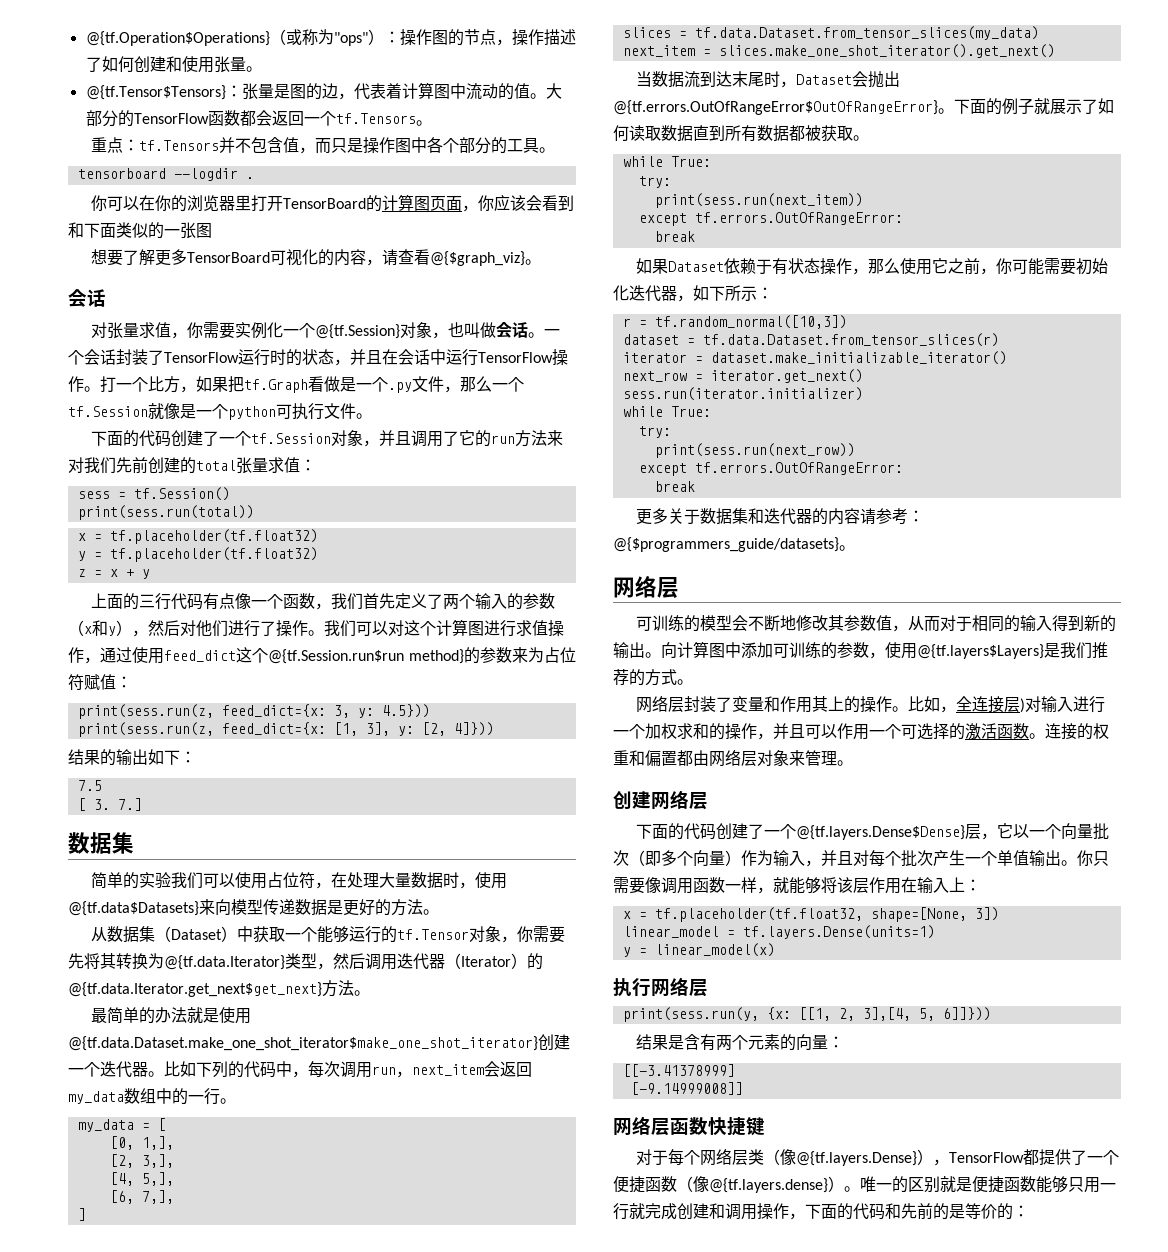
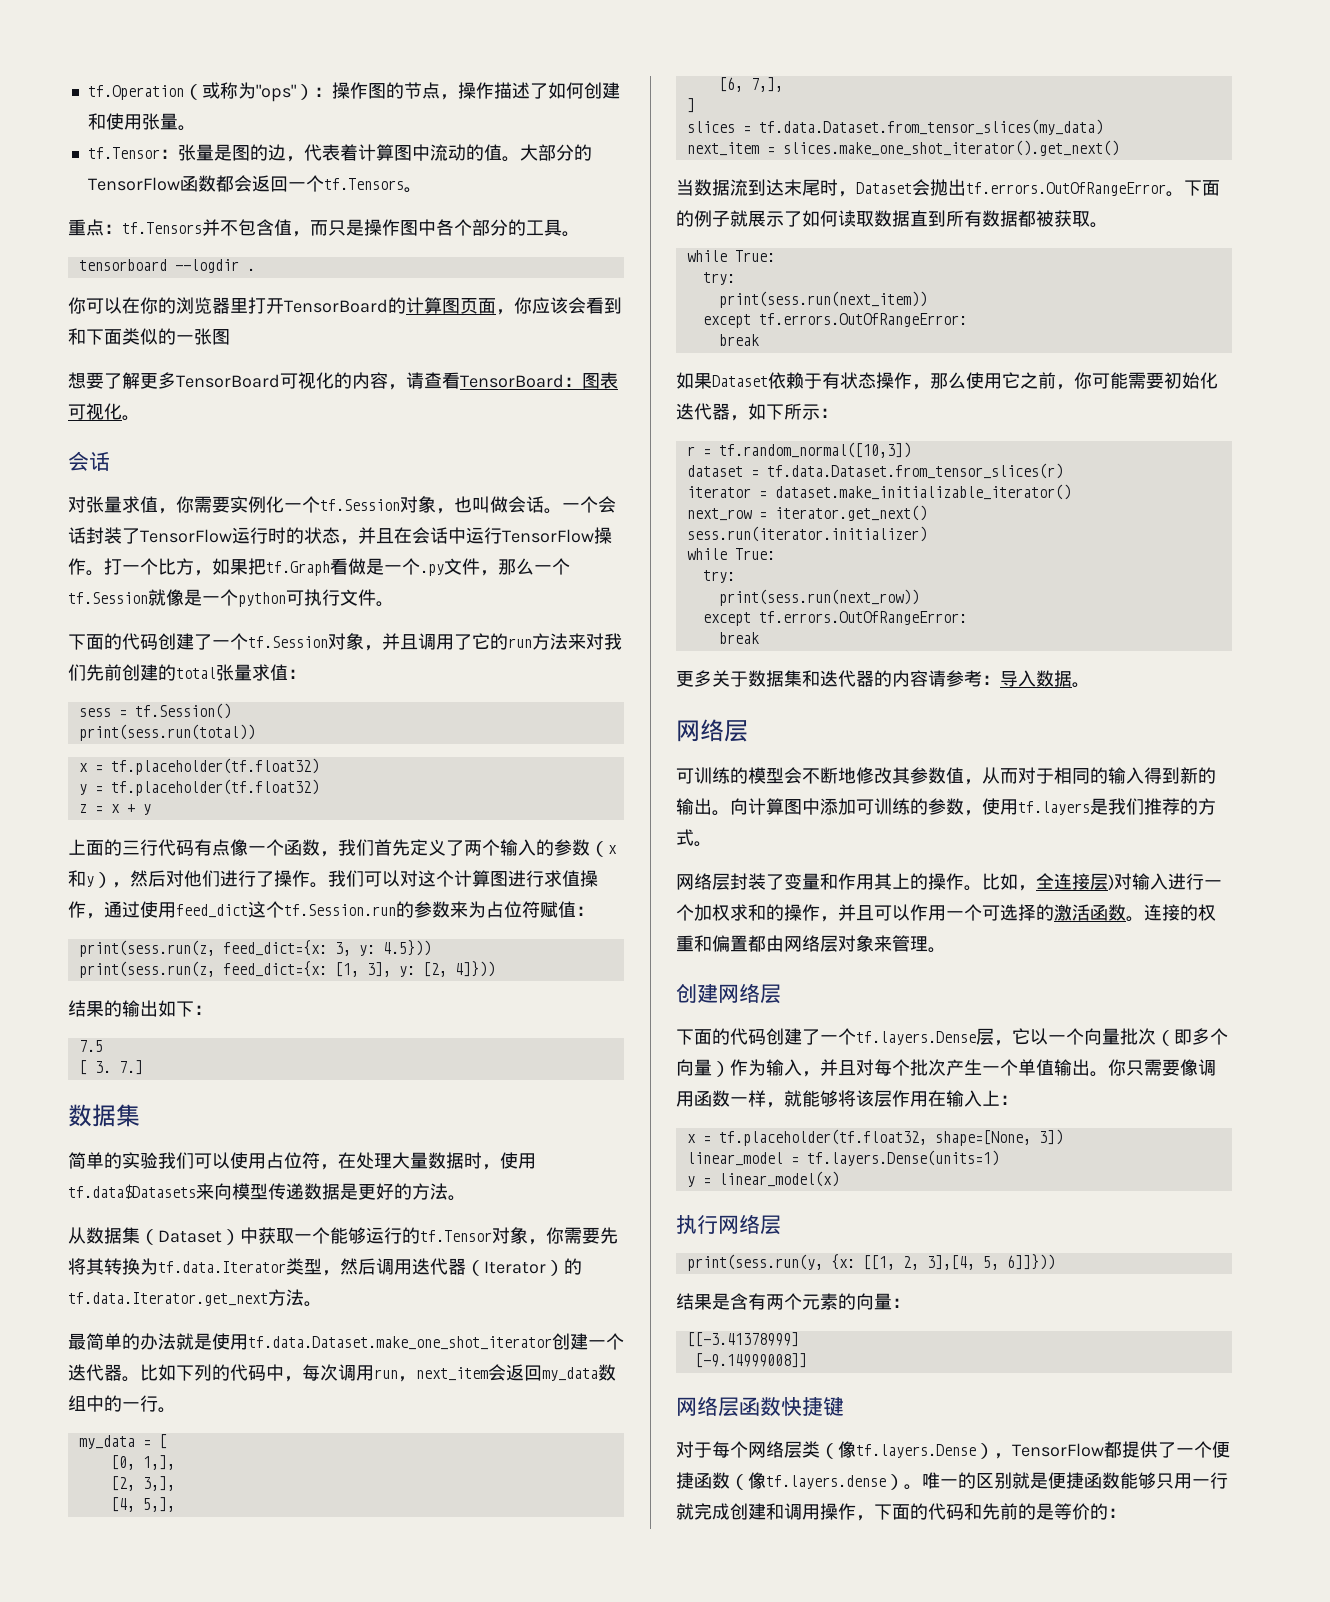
[85,31,270,46] @{tf.Operation$Operations} -> [87,85,184,100] tf.Operation
[85,85,226,100] @{tf.Tensor$Tensors} -> [87,147,160,159] tf.Tensor
[430,251,526,266] @{$graph_viz} -> [460,372,618,389] [68,403,122,420] TensorBoard：图表可视化
[315,324,401,339] @{tf.Session} -> [320,499,400,511] tf.Session
[268,649,464,664] @{tf.Session.run$run method} -> [284,904,396,916] tf.Session.run
[68,901,199,916] @{tf.data$Datasets} -> [68,1184,196,1199] tf.data$Datasets
[164,955,285,970] @{tf.data.Iterator} -> [158,1261,286,1273] tf.data.Iterator
[68,982,322,997] @{tf.data.Iterator.get_next$get_next} -> [68,1292,268,1306] tf.data.Iterator.get_next
[68,1036,538,1051] @{tf.data.Dataset.make_one_shot_iterator$make_one_shot_iterator} -> [248,1336,552,1350] tf.data.Dataset.make_one_shot_iterator
[613,100,938,115] @{tf.errors.OutOfRangeError$OutOfRangeError} -> [966,182,1166,196] tf.errors.OutOfRangeError
[613,537,839,552] @{$programmers_guide/datasets} -> [1000,670,1072,687] 导入数据
[917,644,1044,659] @{tf.layers$Layers} -> [1018,801,1090,815] tf.layers
[796,825,966,840] @{tf.layers.Dense$Dense} -> [856,1031,976,1045] tf.layers.Dense
[796,1151,918,1166] @{tf.layers.Dense} -> [856,1444,976,1458] tf.layers.Dense
[709,1178,828,1193] @{tf.layers.dense} -> [766,1475,886,1489] tf.layers.dense

